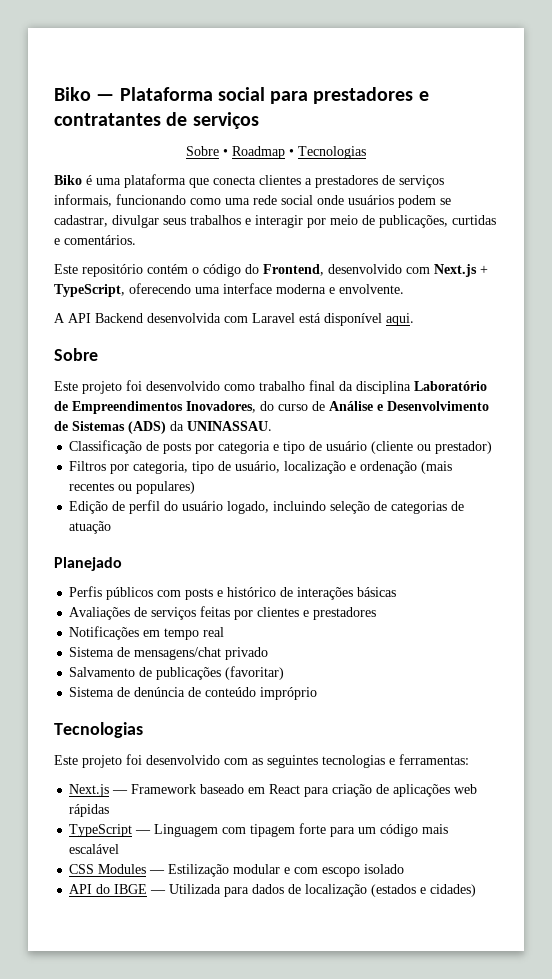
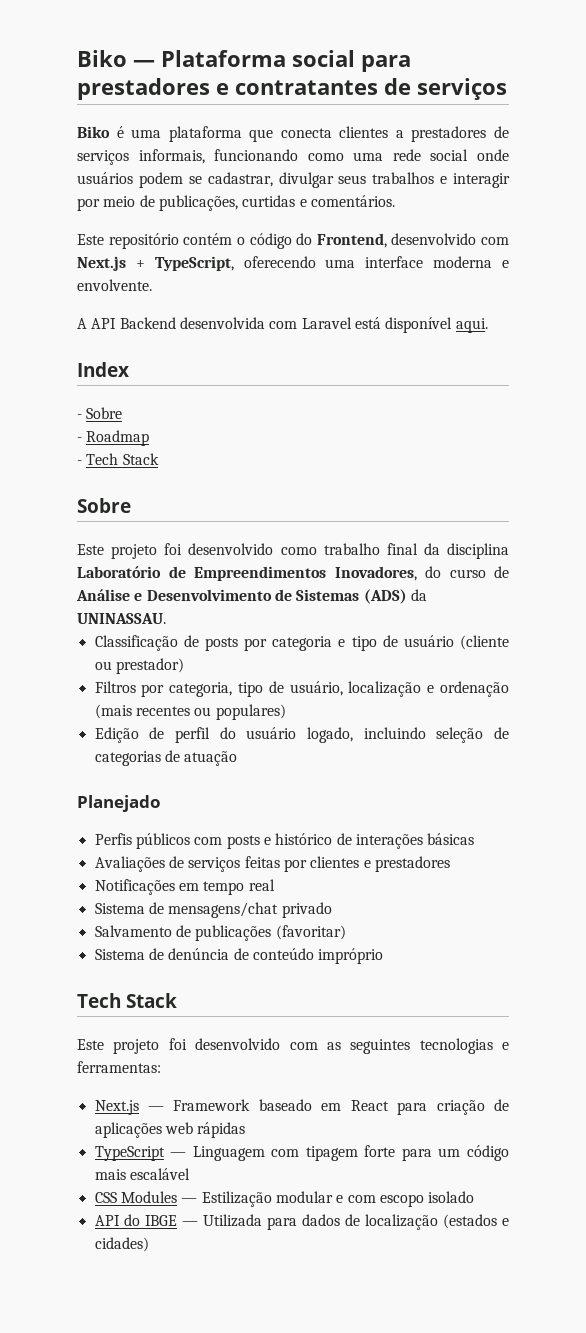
[186,146,366,159] // Sobre • Roadmap • Tecnologias -> (507, 89) none
(414, 319) none -> [77,362,129,377] [77,407,123,419] [77,430,150,446] [77,453,159,465] // Index // - Sobre // - Roadmap // - Tech Stack
[54,722,143,738] Tecnologias -> [77,993,178,1008] Tech Stack

